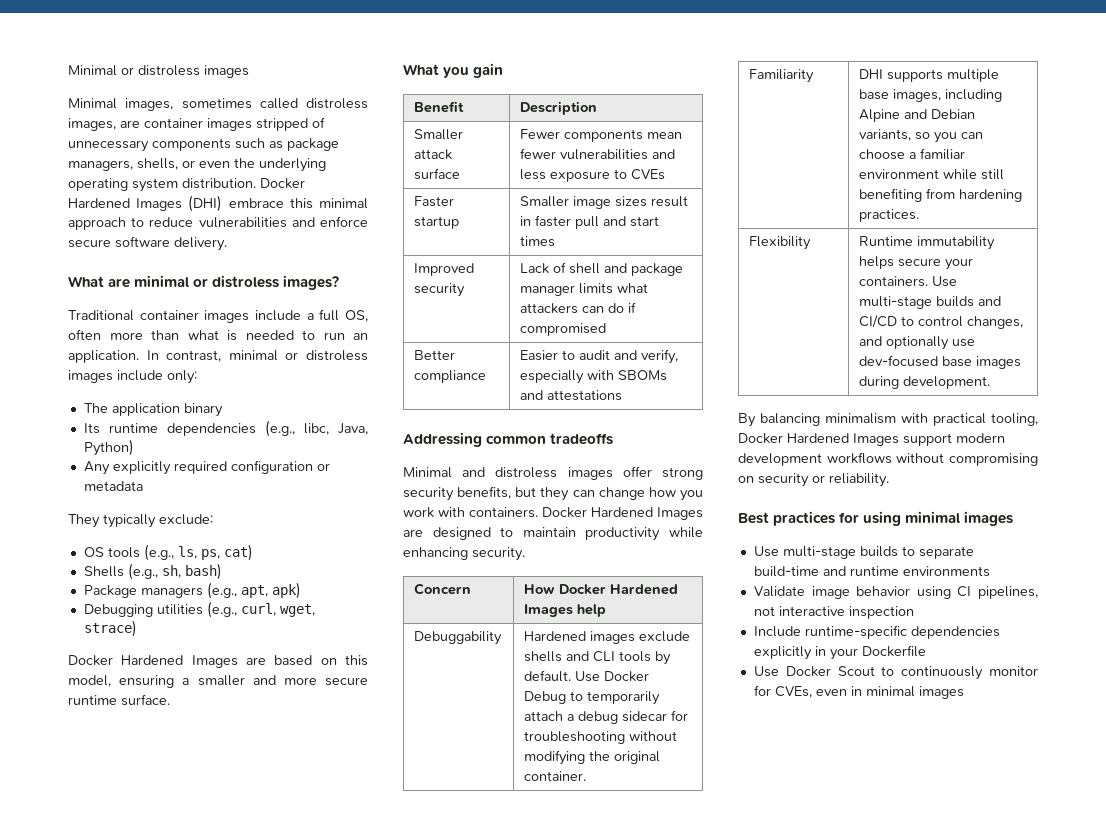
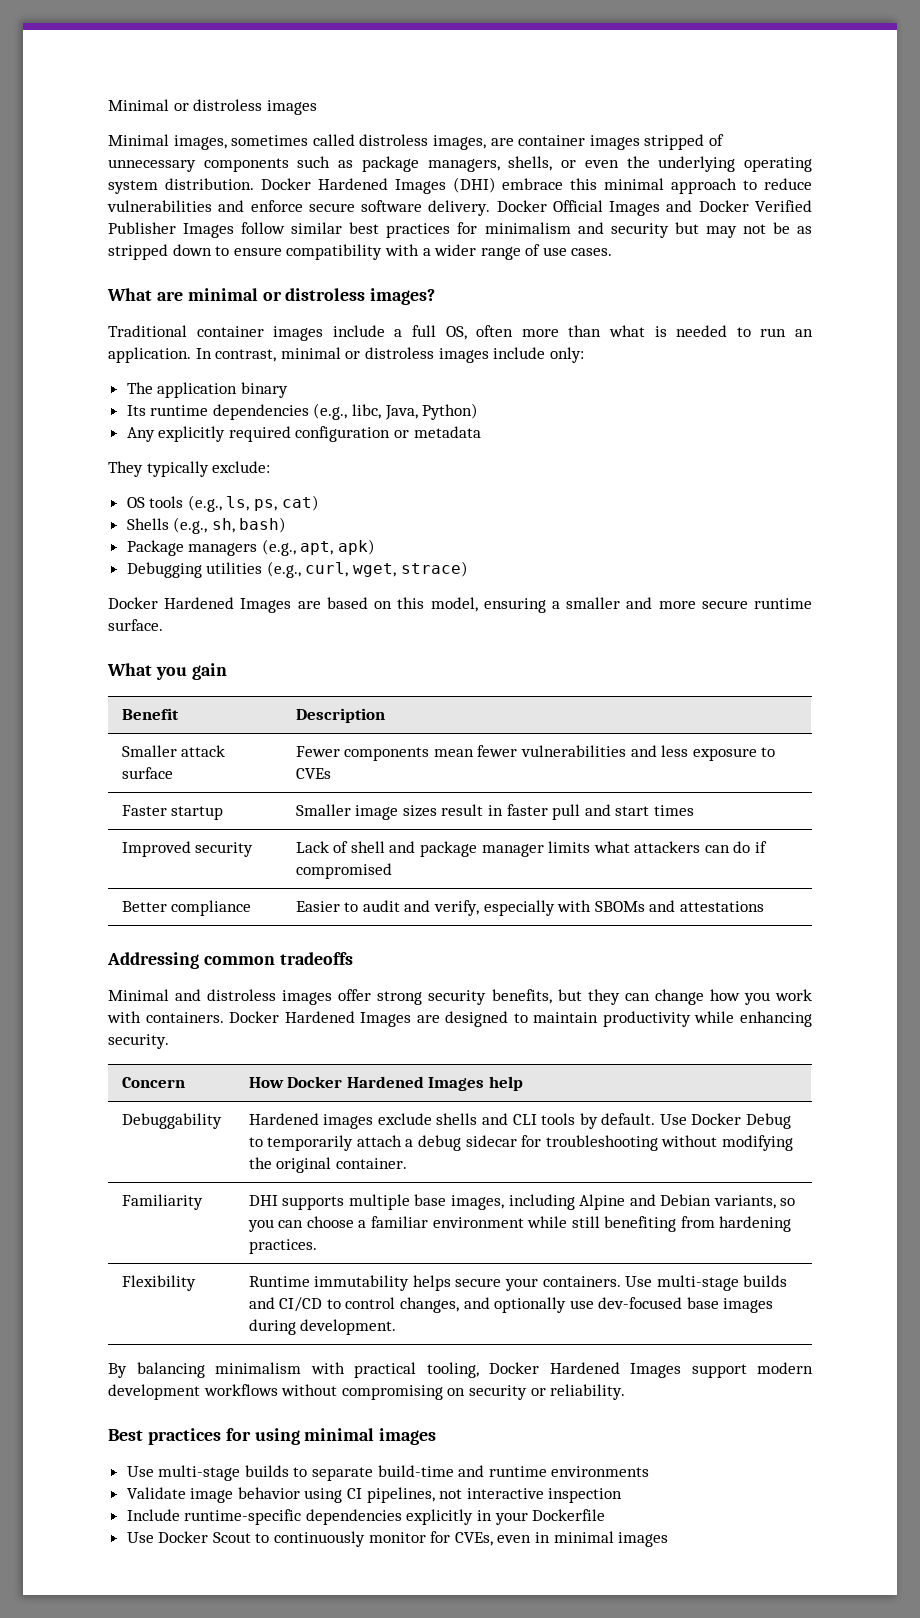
(227, 244) none -> [496,200,812,216] [108,222,812,238] [108,244,613,260] Docker Official Images and Docker Verified Publisher Images follow similar best practices for minimalism and security but may not be as stripped down to ensure compatibility with a wider range of use cases.

